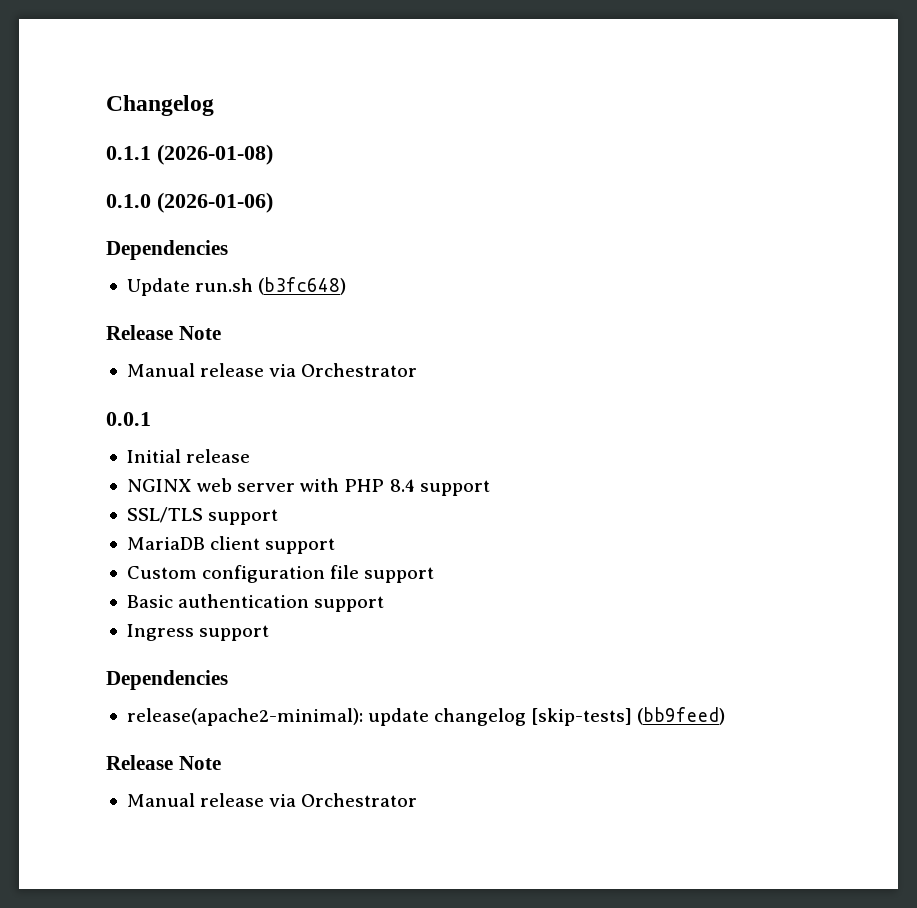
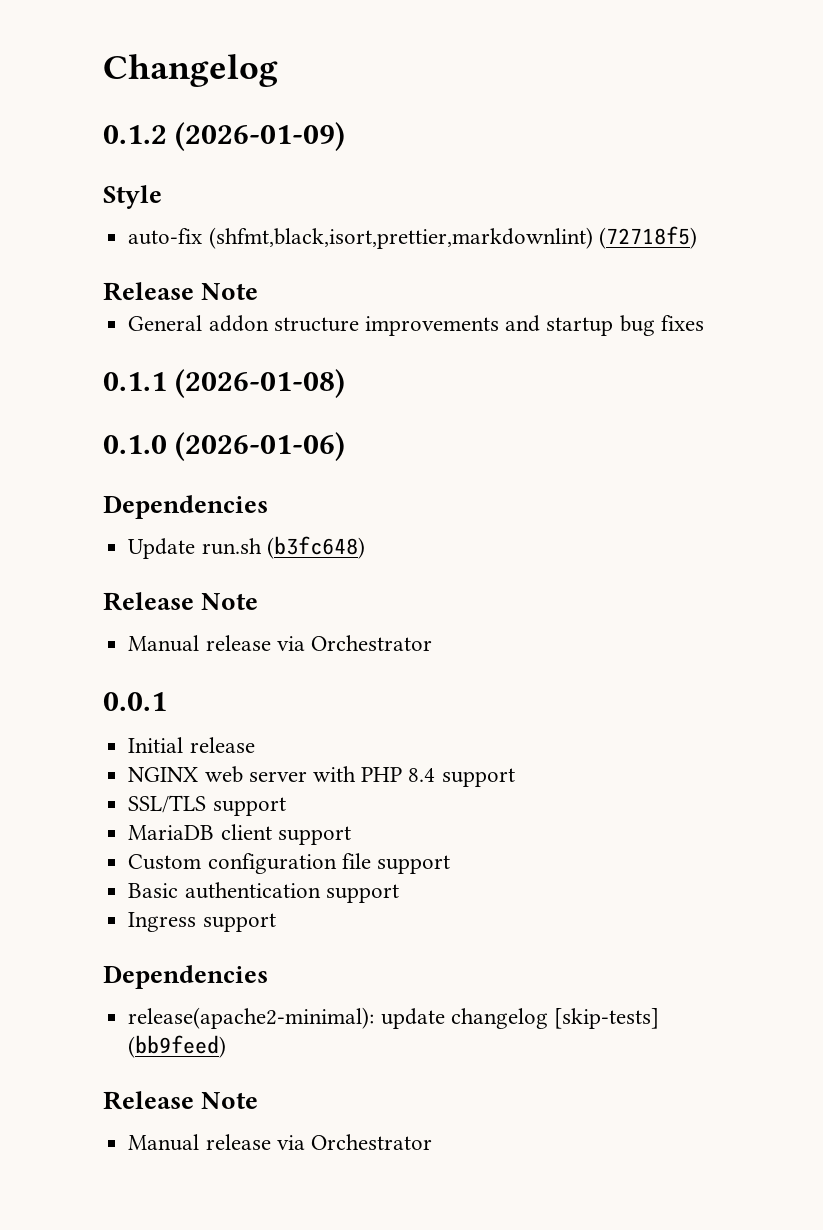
(214, 105) none -> [103,122,346,151] [103,185,162,209] [128,226,697,249] [103,282,259,301] [128,315,704,336] // 0.1.2 (2026-01-09) // Style // auto-fix (shfmt,black,isort,prettier,markdownlint) (72718f5) // Release Note // General addon structure improvements and startup bug fixes

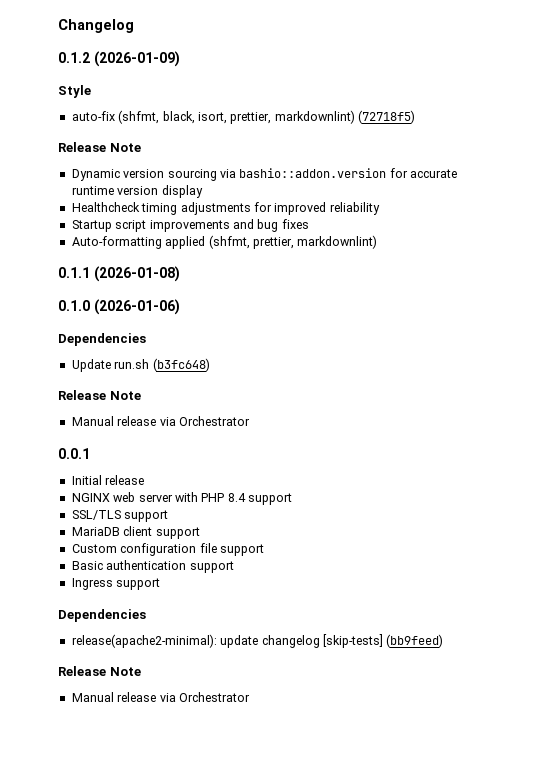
[208,226,697,249] [103,282,259,301] [128,315,359,332] (shfmt,black,isort,prettier,markdownlint) (72718f5) // Release Note // General addon structure -> [118,110,415,124] [58,142,141,152] [71,168,457,181] [71,185,203,198] [71,202,380,215] [71,220,147,232] (shfmt, black, isort, prettier, markdownlint) (72718f5) // Release Note // Dynamic version sourcing via bashio::addon.version for accurate runtime version display // Healthcheck timing adjustments for improved reliability // Startup script
[546,317,614,336] startup -> (254, 224) none
(704, 323) none -> [71,235,378,249] // Auto-formatting applied (shfmt, prettier, markdownlint)

